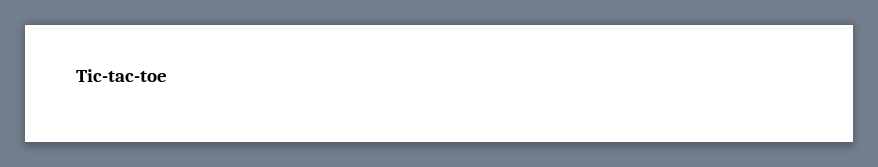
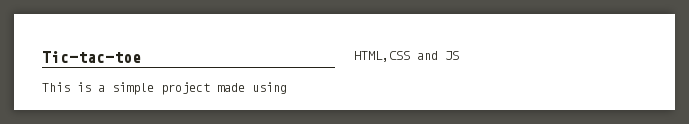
(167, 75) none -> [42,82,287,95] [354,51,459,62] // This is a simple project made using HTML,CSS and JS

